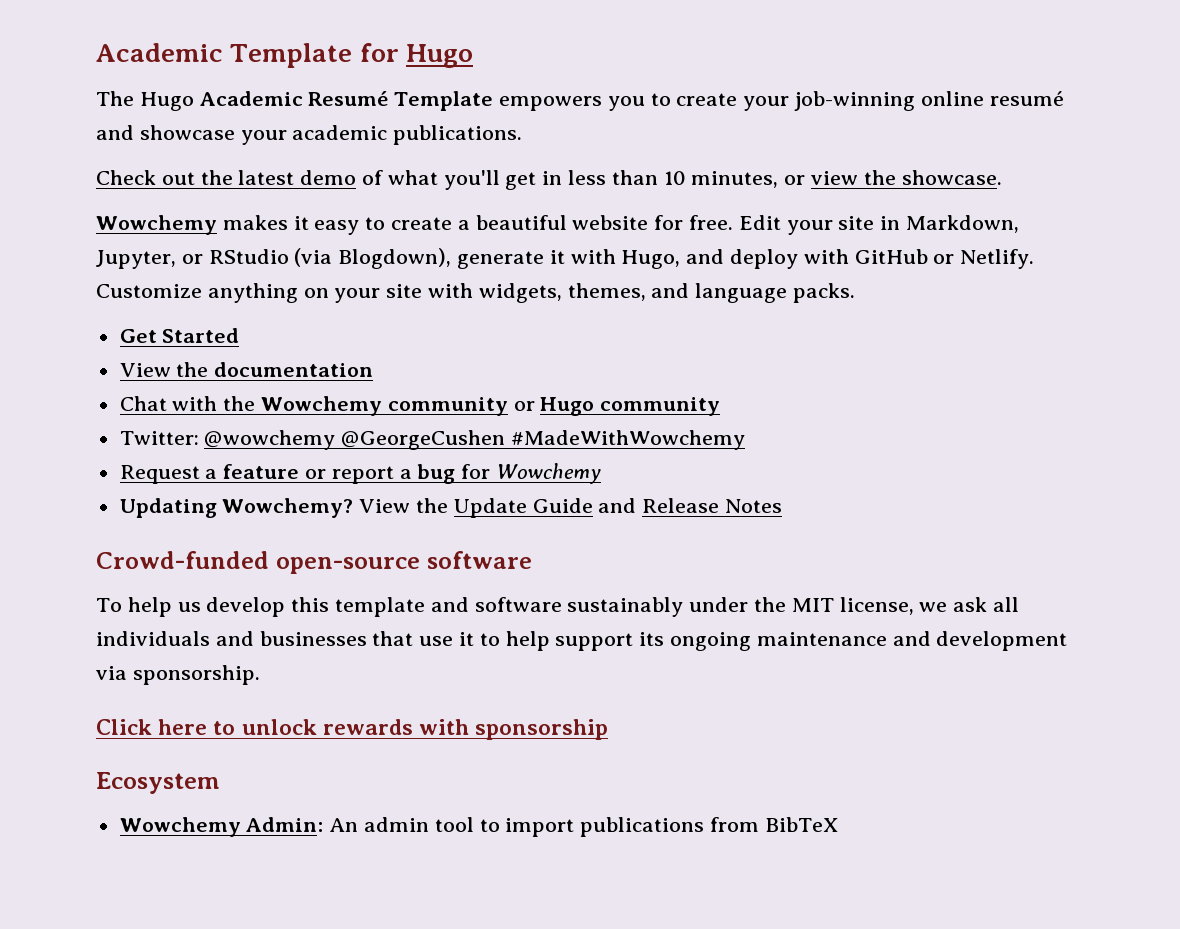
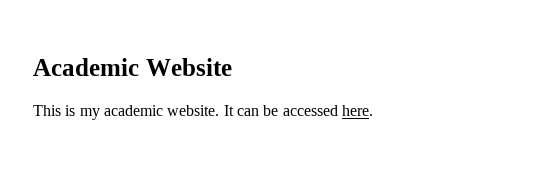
[96,43,473,68] [96,91,1064,111] [96,125,523,145] [96,170,1002,190] [96,215,1020,235] [96,248,1035,269] [96,283,856,303] [119,328,240,343] [119,362,374,377] [119,396,721,416] [119,430,746,450] [119,463,602,484] [119,498,783,518] [96,551,532,574] [96,597,1020,617] [96,631,1068,651] [96,665,260,685] [96,719,609,740] [96,772,220,794] [119,817,838,837] Academic Template for Hugo // The Hugo Academic Resumé Template empowers you to create your job-winning online resumé and showcase your academic publications. // Check out the latest demo of what you'll get in less than 10 minutes, or view the showcase. // Wowchemy makes it easy to create a beautiful website for free. Edit your site in Markdown, Jupyter, or RStudio (via Blogdown), generate it with Hugo, and deploy with GitHub or Netlify. Customize anything on your site with widgets, themes, and language packs. // Get Started // View the documentation // Chat with the Wowchemy community or Hugo community // Twitter: @wowchemy @GeorgeCushen #MadeWithWowchemy // Request a feature or report a bug for Wowchemy // Updating Wowchemy? View the Update Guide and Release Notes // Crowd-funded open-source software // To help us develop this template and software sustainably under the MIT license, we ask all individuals and businesses that use it to help support its ongoing maintenance and development via sponsorship. // Click here to unlock rewards with sponsorship // Ecosystem // Wowchemy Admin: An admin tool to import publications from BibTeX -> [33,58,232,76] [33,105,373,120] Academic Website // This is my academic website. It can be accessed here.

